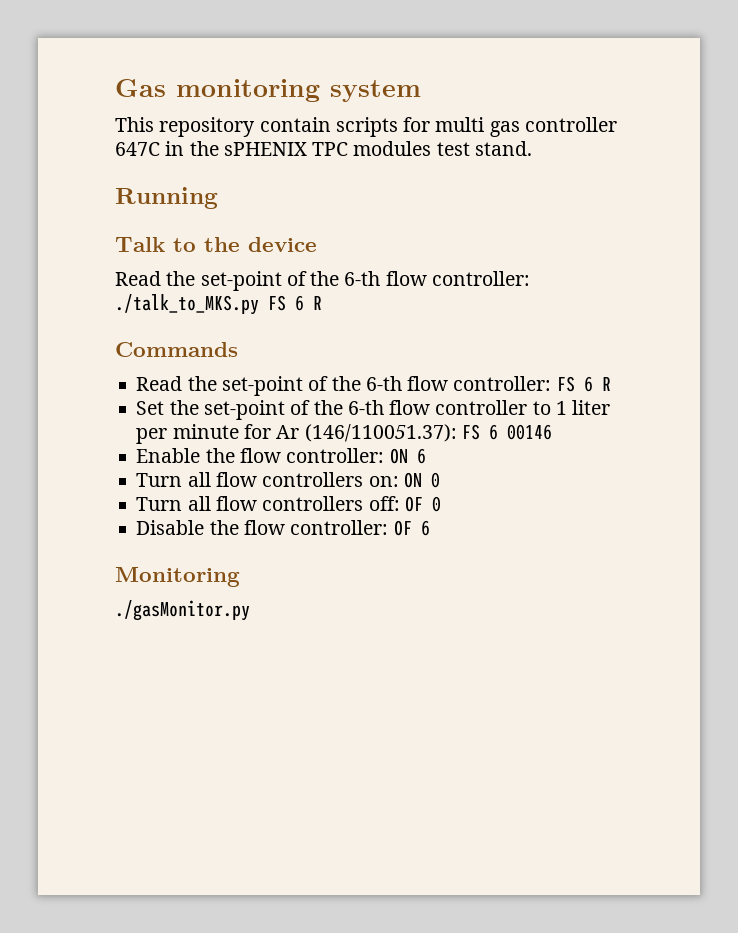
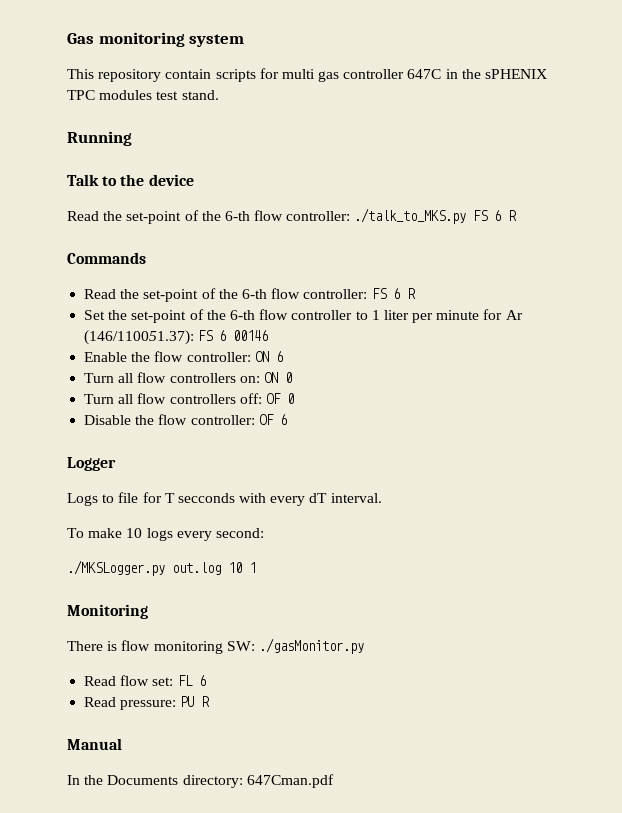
[115,567,240,587] [115,600,250,621] Monitoring // ./gasMonitor.py -> [67,457,116,471] [67,492,382,506] [67,528,264,541] [67,560,256,576] [67,604,148,619] [67,638,364,654] [84,675,206,686] [84,696,211,710] [67,738,122,750] [67,774,334,788] Logger // Logs to file for T secconds with every dT interval. // To make 10 logs every second: // ./MKSLogger.py out.log 10 1 // Monitoring // There is flow monitoring SW: ./gasMonitor.py // Read flow set: FL 6 // Read pressure: PU R // Manual // In the Documents directory: 647Cman.pdf

